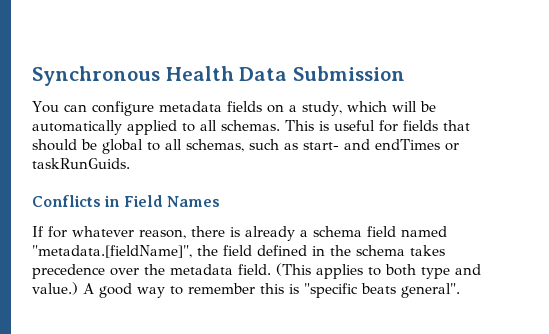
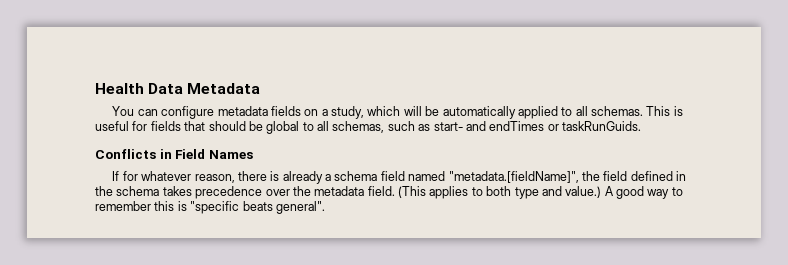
[32,66,160,86] Synchronous -> (95, 88) none
[292,66,405,81] Submission -> [187,83,261,94] Metadata

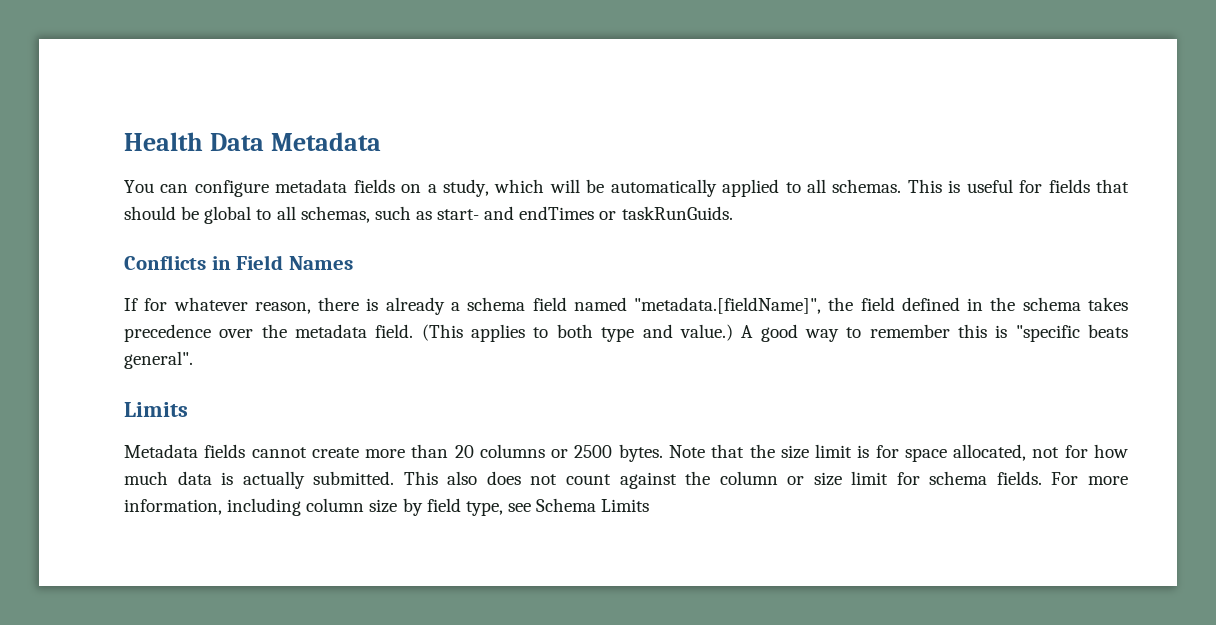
(325, 207) none -> [124,402,188,417] [124,444,1128,462] [124,471,1128,489] [124,498,650,516] // Limits // Metadata fields cannot create more than 20 columns or 2500 bytes. Note that the size limit is for space allocated, not for how much data is actually submitted. This also does not count against the column or size limit for schema fields. For more information, including column size by field type, see Schema Limits

